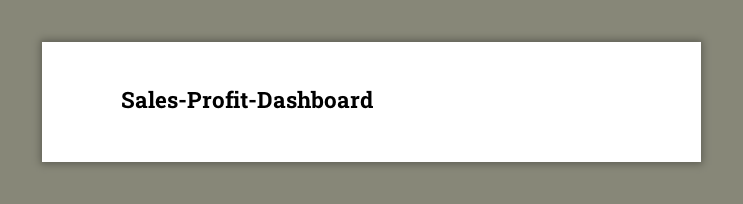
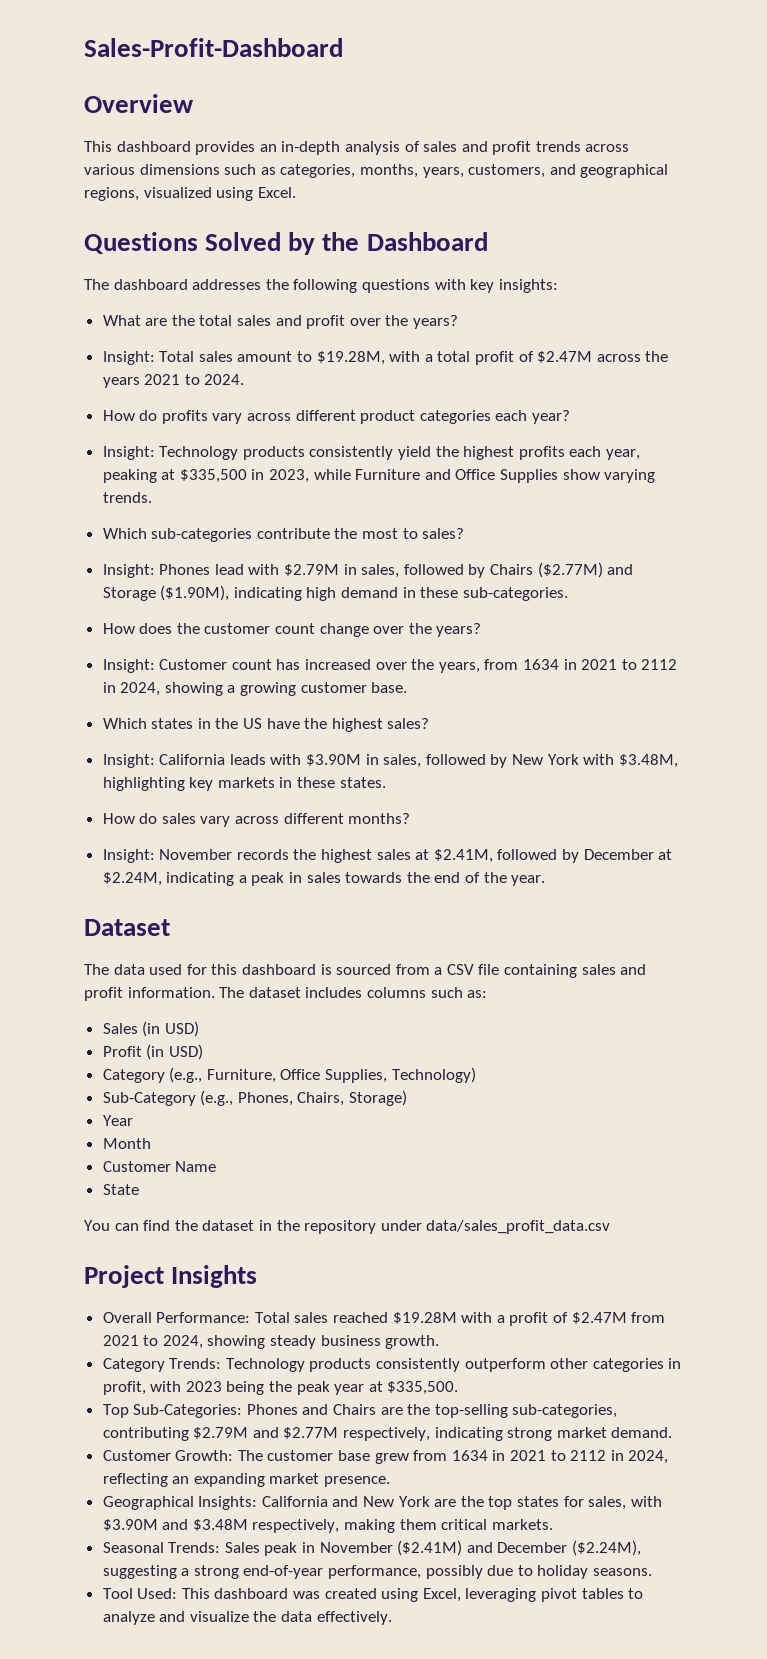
(373, 99) none -> [84,94,194,113] [84,141,630,155] [84,164,669,178] [84,187,296,201] [84,232,488,255] [84,279,558,293] [102,315,459,329] [102,351,669,365] [102,374,245,388] [102,410,571,424] [102,446,641,460] [102,469,656,483] [102,492,152,503] [102,528,465,542] [102,562,634,578] [102,585,568,601] [102,623,482,637] [102,659,678,673] [102,682,408,696] [102,718,430,732] [102,754,678,768] [102,777,386,791] [102,813,411,827] [102,849,673,863] [102,872,546,886] [84,919,170,936] [84,964,647,978] [84,987,488,1001] [102,1021,199,1037] [102,1044,203,1060] [102,1067,476,1083] [102,1090,408,1106] [102,1115,133,1126] [102,1138,151,1149] [102,1161,217,1172] [102,1184,139,1195] [84,1220,611,1234] [84,1265,258,1288] [102,1312,666,1326] [102,1335,440,1349] [102,1358,682,1372] [102,1381,459,1395] [102,1404,618,1418] [102,1427,673,1441] [102,1450,669,1464] [102,1473,391,1487] [102,1496,662,1510] [102,1519,553,1533] [102,1540,642,1556] [102,1565,653,1579] [102,1588,644,1602] [102,1611,392,1625] // Overview // This dashboard provides an in-depth analysis of sales and profit trends across various dimensions such as categories, months, years, customers, and geographical regions, visualized using Excel. // Questions Solved by the Dashboard // The dashboard addresses the following questions with key insights: // What are the total sales and profit over the years? // Insight: Total sales amount to $19.28M, with a total profit of $2.47M across the years 2021 to 2024. // How do profits vary across different product categories each year? // Insight: Technology products consistently yield the highest profits each year, peaking at $335,500 in 2023, while Furniture and Office Supplies show varying trends. // Which sub-categories contribute the most to sales? // Insight: Phones lead with $2.79M in sales, followed by Chairs ($2.77M) and Storage ($1.90M), indicating high demand in these sub-categories. // How does the customer count change over the years? // Insight: Customer count has increased over the years, from 1634 in 2021 to 2112 in 2024, showing a growing customer base. // Which states in the US have the highest sales? // Insight: California leads with $3.90M in sales, followed by New York with $3.48M, highlighting key markets in these states. // How do sales vary across different months? // Insight: November records the highest sales at $2.41M, followed by December at $2.24M, indicating a peak in sales towards the end of the year. // Dataset // The data used for this dashboard is sourced from a CSV file containing sales and profit information. The dataset includes columns such as: // Sales (in USD) // Profit (in USD) // Category (e.g., Furniture, Office Supplies, Technology) // Sub-Category (e.g., Phones, Chairs, Storage) // Year // Month // Customer Name // State // You can find the dataset in the repository under data/sales_profit_data.csv // Project Insights // Overall Performance: Total sales reached $19.28M with a profit of $2.47M from 2021 to 2024, showing steady business growth. // Category Trends: Technology products consistently outperform other categories in profit, with 2023 being the peak year at $335,500. // Top Sub-Categories: Phones and Chairs are the top-selling sub-categories, contributing $2.79M and $2.77M respectively, indicating strong market demand. // Customer Growth: The customer base grew from 1634 in 2021 to 2112 in 2024, reflecting an expanding market presence. // Geographical Insights: California and New York are the top states for sales, with $3.90M and $3.48M respectively, making them critical markets. // Seasonal Trends: Sales peak in November ($2.41M) and December ($2.24M), suggesting a strong end-of-year performance, possibly due to holiday seasons. // Tool Used: This dashboard was created using Excel, leveraging pivot tables to analyze and visualize the data effectively.

